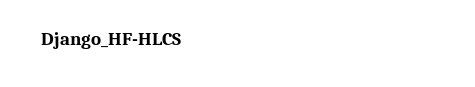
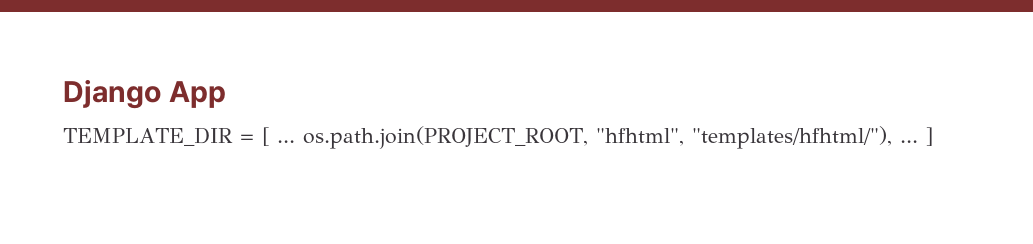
[41,32,181,49] Django_HF-HLCS -> [63,79,226,109] [63,126,933,149] Django App // TEMPLATE_DIR = [ ... os.path.join(PROJECT_ROOT, "hfhtml", "templates/hfhtml/"), ... ]

